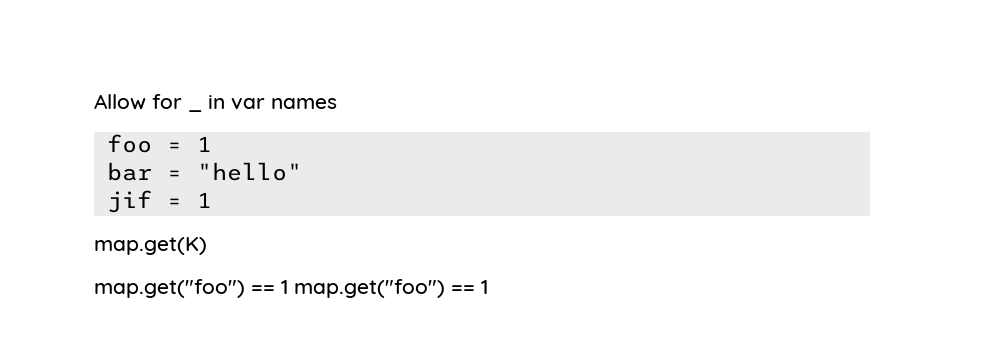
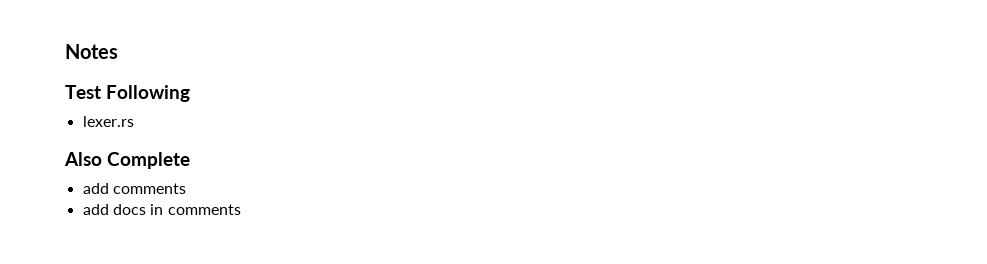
[94,94,182,110] [188,109,202,112] [208,95,337,110] [106,134,212,153] [106,162,302,181] [106,190,212,213] [94,237,207,255] [94,279,488,298] Allow for _ in var names // foo = 1 // bar = "hello" // jif = 1 // map.get(K) // map.get("foo") == 1 map.get("foo") == 1 -> [65,44,118,59] [65,85,190,102] [82,116,134,127] [64,152,190,169] [82,183,186,194] [82,204,241,215] Notes // Test Following // lexer.rs // Also Complete // add comments // add docs in comments

